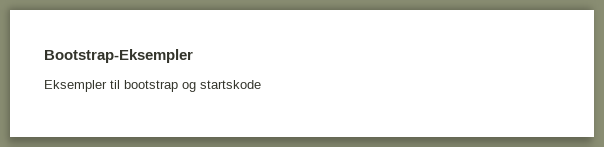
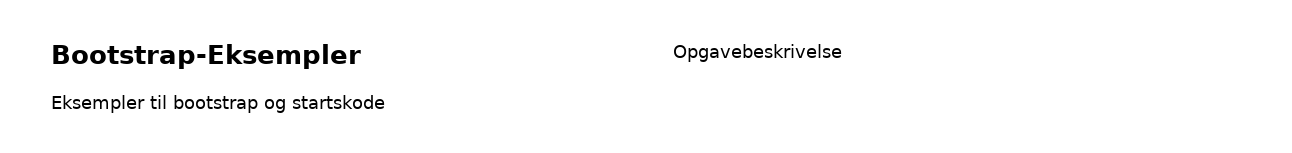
(261, 84) none -> [673,44,842,62] // Opgavebeskrivelse

